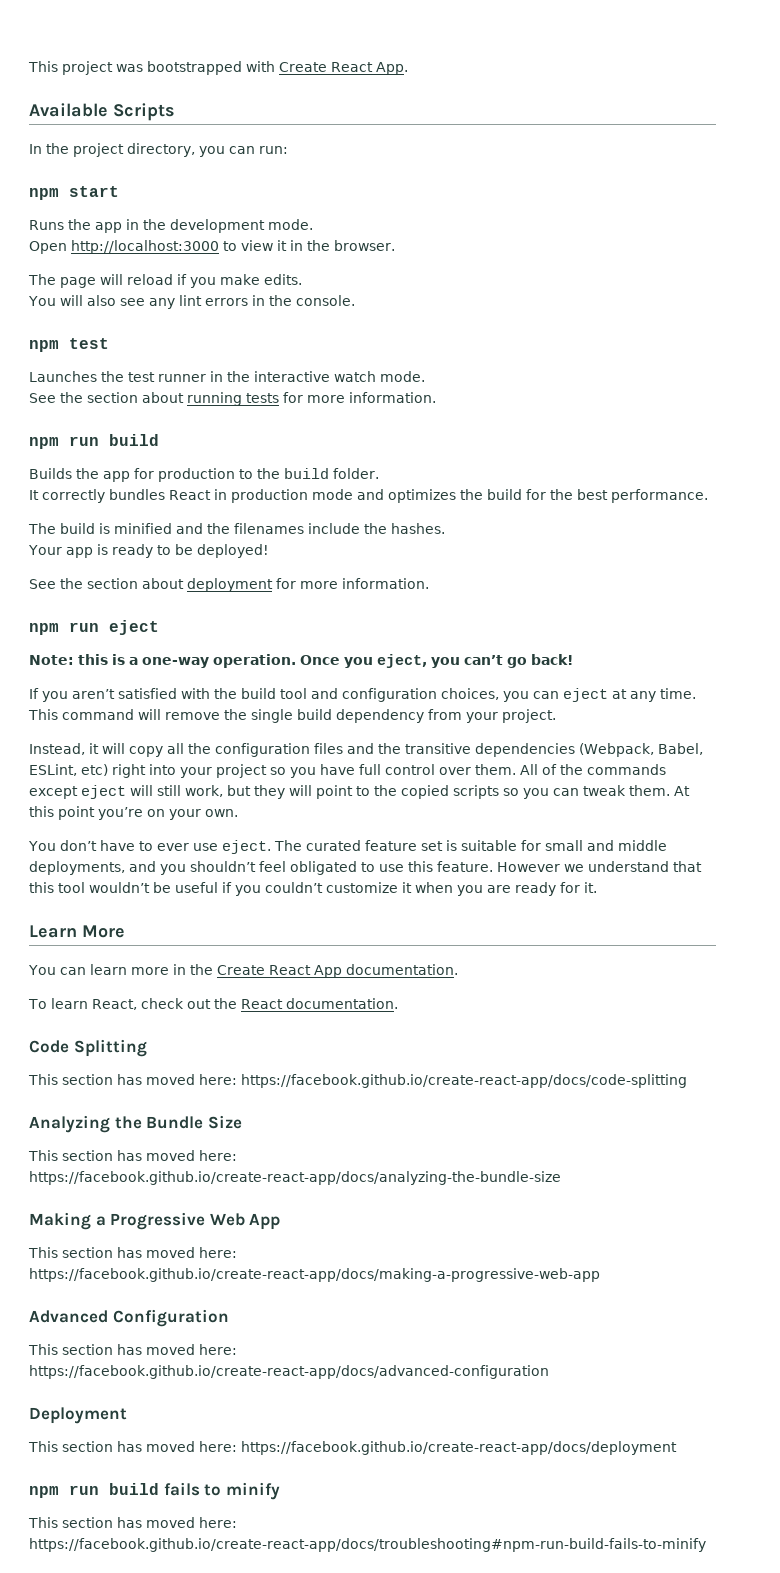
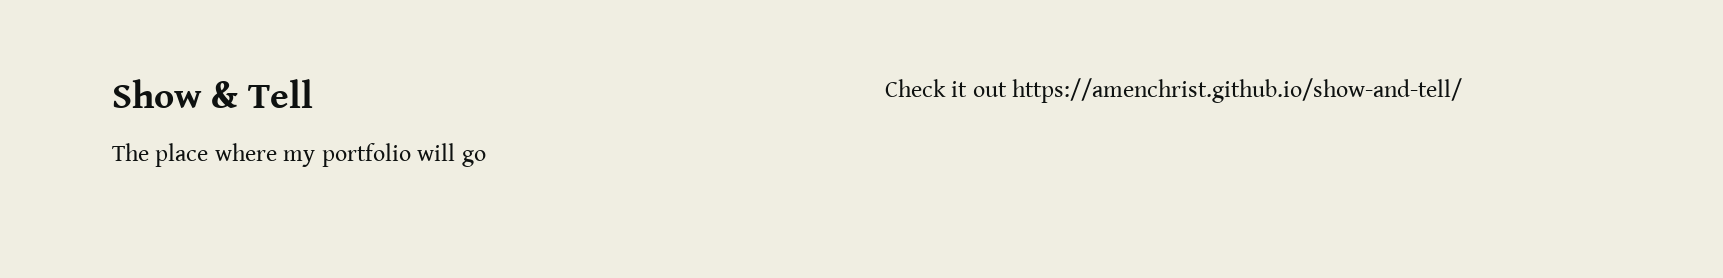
[28,61,408,75] [29,103,175,121] [29,143,288,157] [29,186,119,200] [29,219,313,233] [29,240,395,254] [28,274,302,288] [28,295,355,309] [29,338,109,352] [29,371,425,382] [29,392,436,406] [29,434,159,449] [29,468,379,482] [29,489,708,503] [28,523,445,534] [28,544,269,558] [29,578,429,592] [29,620,159,635] [29,654,573,668] [29,688,696,702] [28,709,556,723] [29,743,703,757] [29,764,666,778] [29,785,690,799] [29,806,238,820] [28,840,667,854] [29,861,702,875] [29,882,597,896] [29,925,125,938] [28,964,458,978] [28,998,398,1010] [29,1039,147,1057] [28,1074,687,1088] [29,1115,242,1133] [28,1150,237,1161] [29,1171,561,1185] [29,1212,281,1230] [28,1247,237,1258] [29,1268,600,1282] [29,1309,229,1327] [28,1344,237,1355] [29,1365,549,1379] [29,1407,127,1424] [28,1441,677,1455] [29,1482,280,1500] [28,1517,237,1528] [29,1538,706,1552] This project was bootstrapped with Create React App. // Available Scripts // In the project directory, you can run: // npm start // Runs the app in the development mode. // Open http://localhost:3000 to view it in the browser. // The page will reload if you make edits. // You will also see any lint errors in the console. // npm test // Launches the test runner in the interactive watch mode. // See the section about running tests for more information. // npm run build // Builds the app for production to the build folder. // It correctly bundles React in production mode and optimizes the build for the best performance. // The build is minified and the filenames include the hashes. // Your app is ready to be deployed! // See the section about deployment for more information. // npm run eject // Note: this is a one-way operation. Once you eject, you can’t go back! // If you aren’t satisfied with the build tool and configuration choices, you can eject at any time. This command will remove the single build dependency from your project. // Instead, it will copy all the configuration files and the transitive dependencies (Webpack, Babel, ESLint, etc) right into your project so you have full control over them. All of the commands except eject will still work, but they will point to the copied scripts so you can tweak them. At this point you’re on your own. // You don’t have to ever use eject. The curated feature set is suitable for small and middle deployments, and you shouldn’t feel obligated to use this feature. However we understand that this tool wouldn’t be useful if you couldn’t customize it when you are ready for it. // Learn More // You can learn more in the Create React App documentation. // To learn React, check out the React documentation. // Code Splitting // This section has moved here: https://facebook.github.io/create-react-app/docs/code-splitting // Analyzing the Bundle Size // This section has moved here: https://facebook.github.io/create-react-app/docs/analyzing-the-bundle-size // Making a Progressive Web App // This section has moved here: https://facebook.github.io/create-react-app/docs/making-a-progressive-web-app // Advanced Configuration // This section has moved here: https://facebook.github.io/create-react-app/docs/advanced-configuration // Deployment // This section has moved here: https://facebook.github.io/create-react-app/docs/deployment // npm run build fails to minify // This section has moved here: https://facebook.github.io/create-react-app/docs/troubleshooting#npm-run-build-fails-to-minify -> [112,79,314,108] [112,143,486,167] [885,78,1463,103] Show & Tell // The place where my portfolio will go // Check it out https://amenchrist.github.io/show-and-tell/

